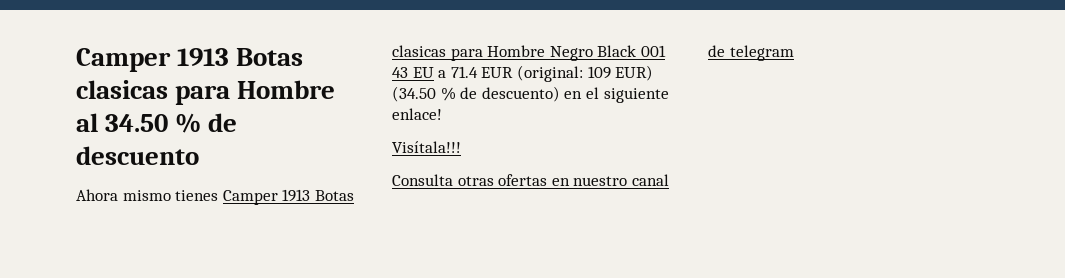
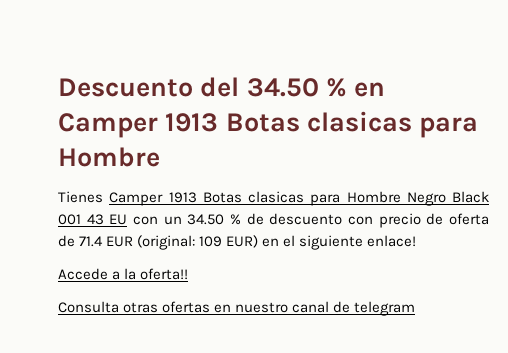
[76,48,304,72] [76,80,336,105] [76,113,238,133] [76,146,199,165] [76,189,219,201] Camper 1913 Botas clasicas para Hombre al 34.50 % de descuento // Ahora mismo tienes -> [58,77,386,97] [58,111,479,138] [58,147,160,167] [58,191,103,203] Descuento del 34.50 % en Camper 1913 Botas clasicas para Hombre // Tienes
[438,70,447,78] a -> [133,213,490,228] [58,235,75,247] con un 34.50 % de descuento con precio de oferta de
[392,86,560,102] (34.50 % de descuento) -> (259, 241) none
[392,141,461,153] Visítala!!! -> [58,268,189,280] Accede a la oferta!!

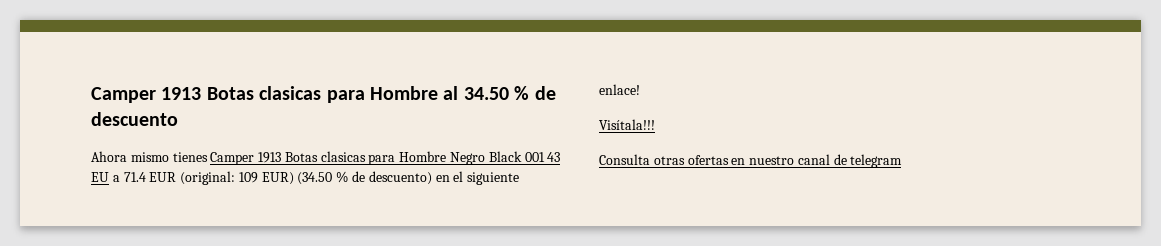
[58,77,386,97] [58,111,479,138] [58,147,160,167] [58,191,103,203] Descuento del 34.50 % en Camper 1913 Botas clasicas para Hombre // Tienes -> [91,86,556,103] [91,112,178,126] [91,151,208,162] Camper 1913 Botas clasicas para Hombre al 34.50 % de descuento // Ahora mismo tienes
[133,213,490,228] [58,235,75,247] con un 34.50 % de descuento con precio de oferta de -> [112,175,120,182] a
(259, 241) none -> [297,171,432,185] (34.50 % de descuento)
[58,268,189,280] Accede a la oferta!! -> [599,119,655,130] Visítala!!!

